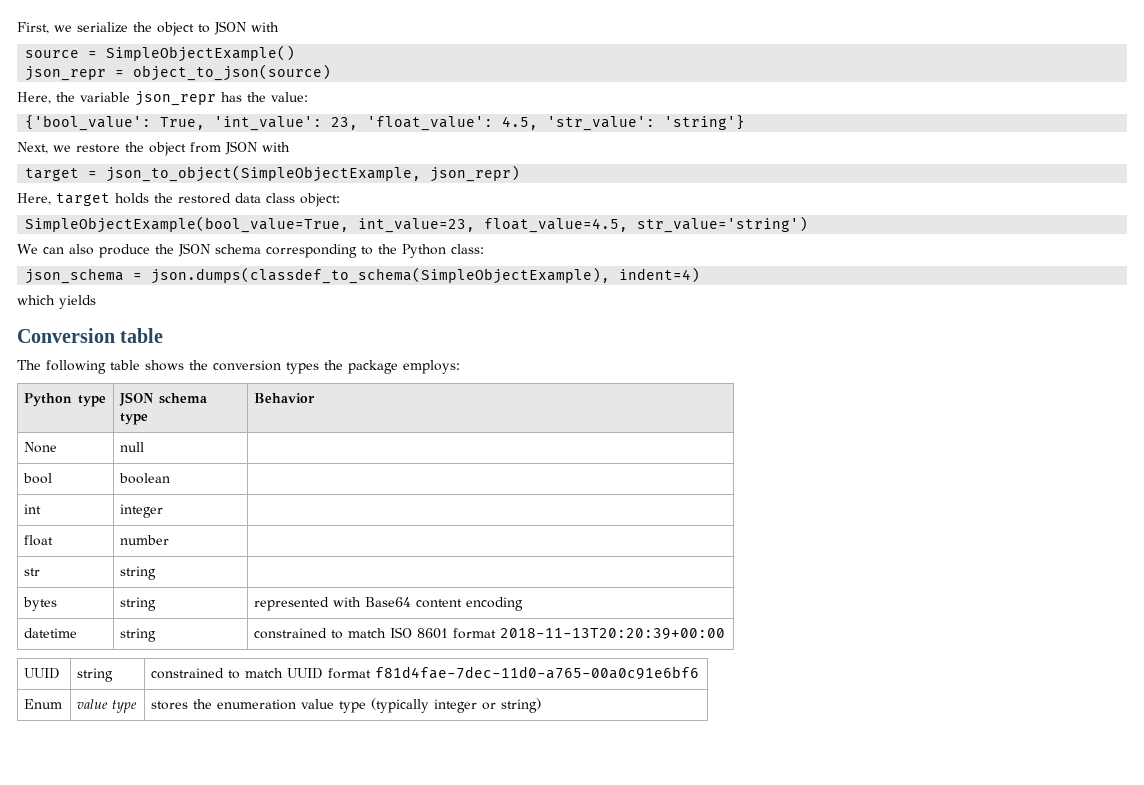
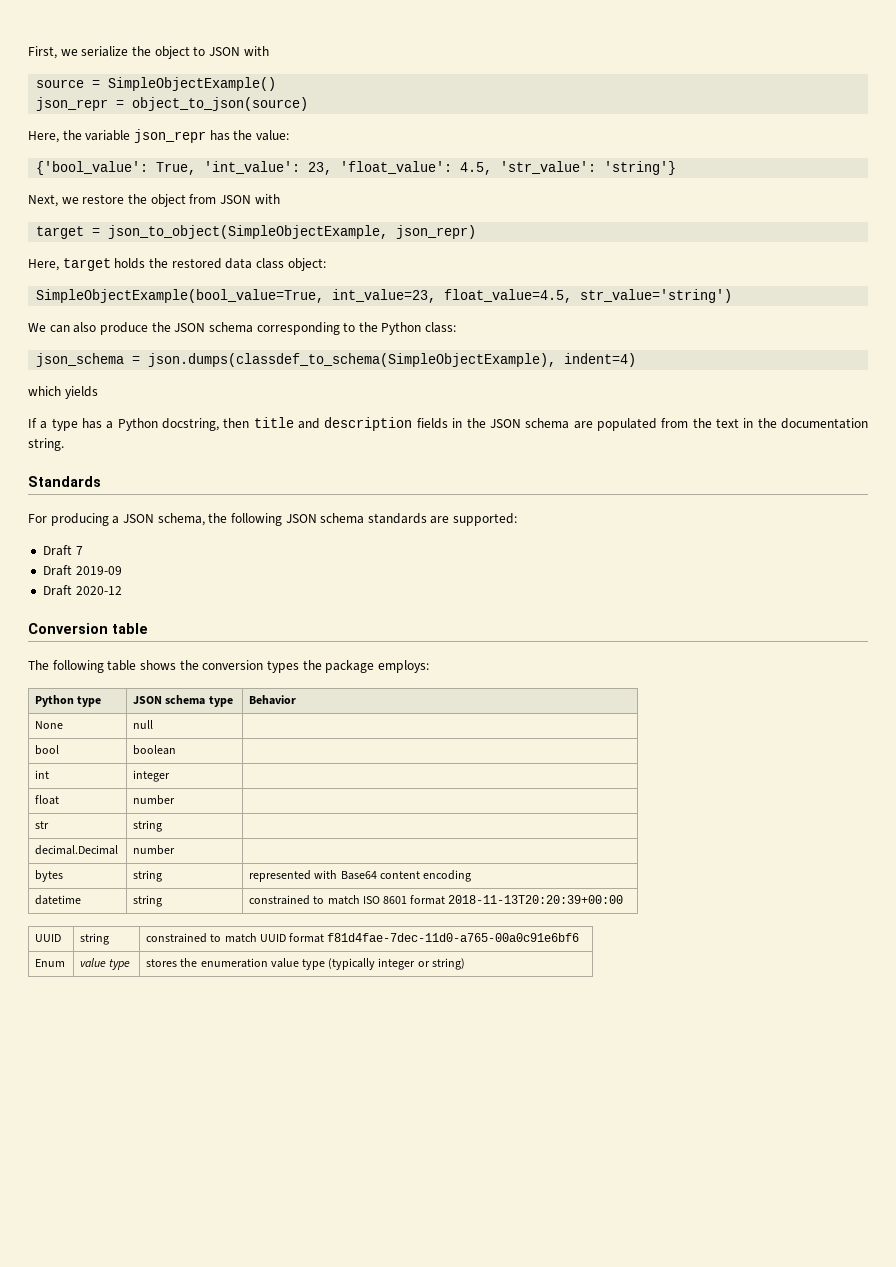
(96, 302) none -> [28,417,868,431] [28,438,64,451] [28,476,101,487] [28,513,518,526] [42,545,83,556] [42,565,122,576] [42,585,122,596] // If a type has a Python docstring, then title and description fields in the JSON schema are populated from the text in the documentation string. // Standards // For producing a JSON schema, the following JSON schema standards are supported: // Draft 7 // Draft 2019-09 // Draft 2020-12
(157, 573) none -> [35,845,119,855] [133,845,176,855] // decimal.Decimal | number |

